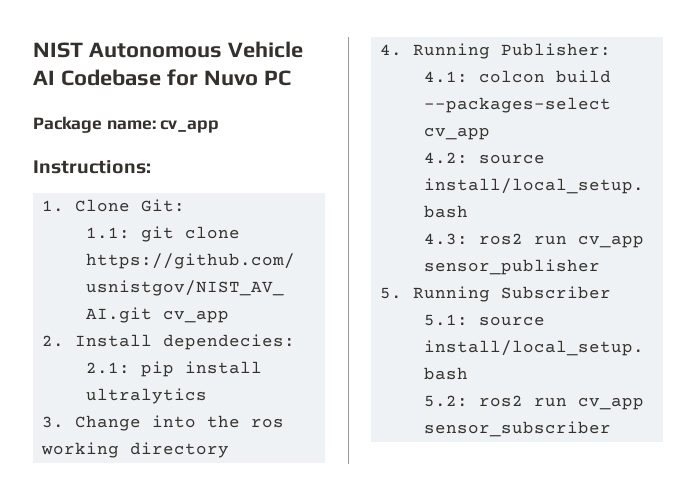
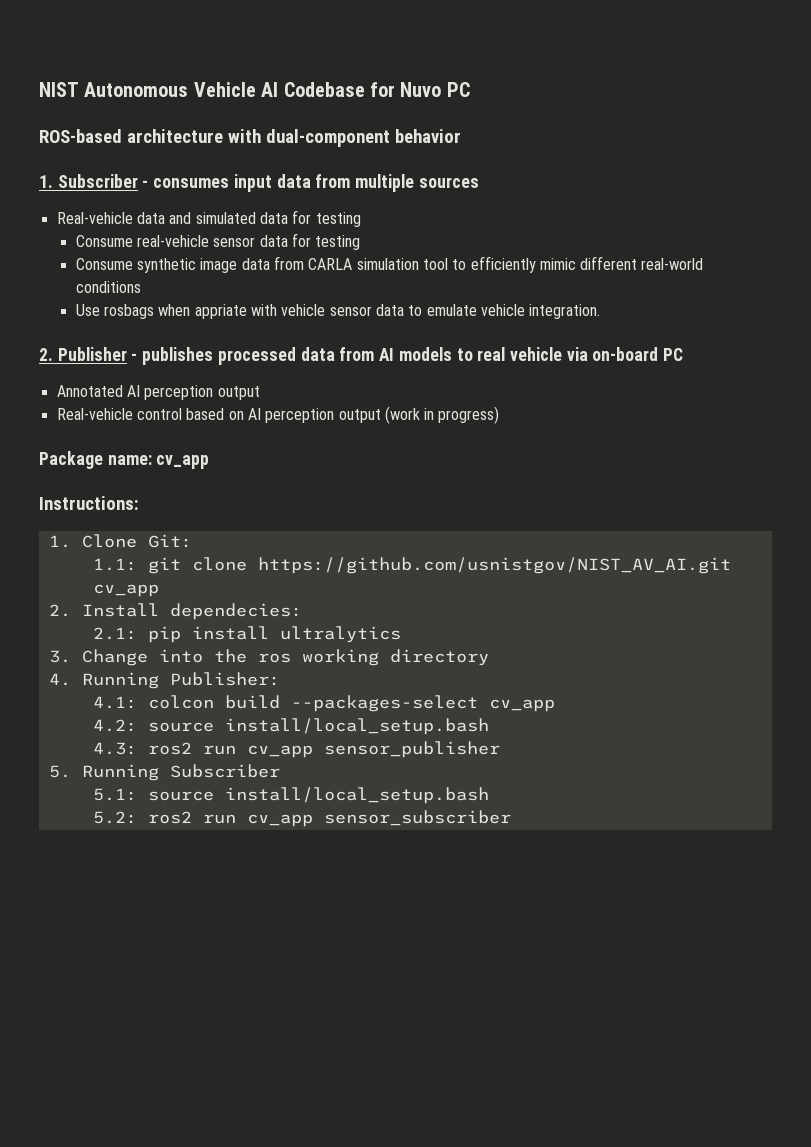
(291, 78) none -> [39,129,461,147] [39,174,479,192] [56,210,361,227] [75,233,361,250] [75,256,704,273] [75,281,141,293] [75,304,601,319] [39,347,684,365] [56,385,260,400] [56,406,500,424] // ROS-based architecture with dual-component behavior // 1. Subscriber - consumes input data from multiple sources // Real-vehicle data and simulated data for testing // Consume real-vehicle sensor data for testing // Consume synthetic image data from CARLA simulation tool to efficiently mimic different real-world conditions // Use rosbags when appriate with vehicle sensor data to emulate vehicle integration. // 2. Publisher - publishes processed data from AI models to real vehicle via on-board PC // Annotated AI perception output // Real-vehicle control based on AI perception output (work in progress)

